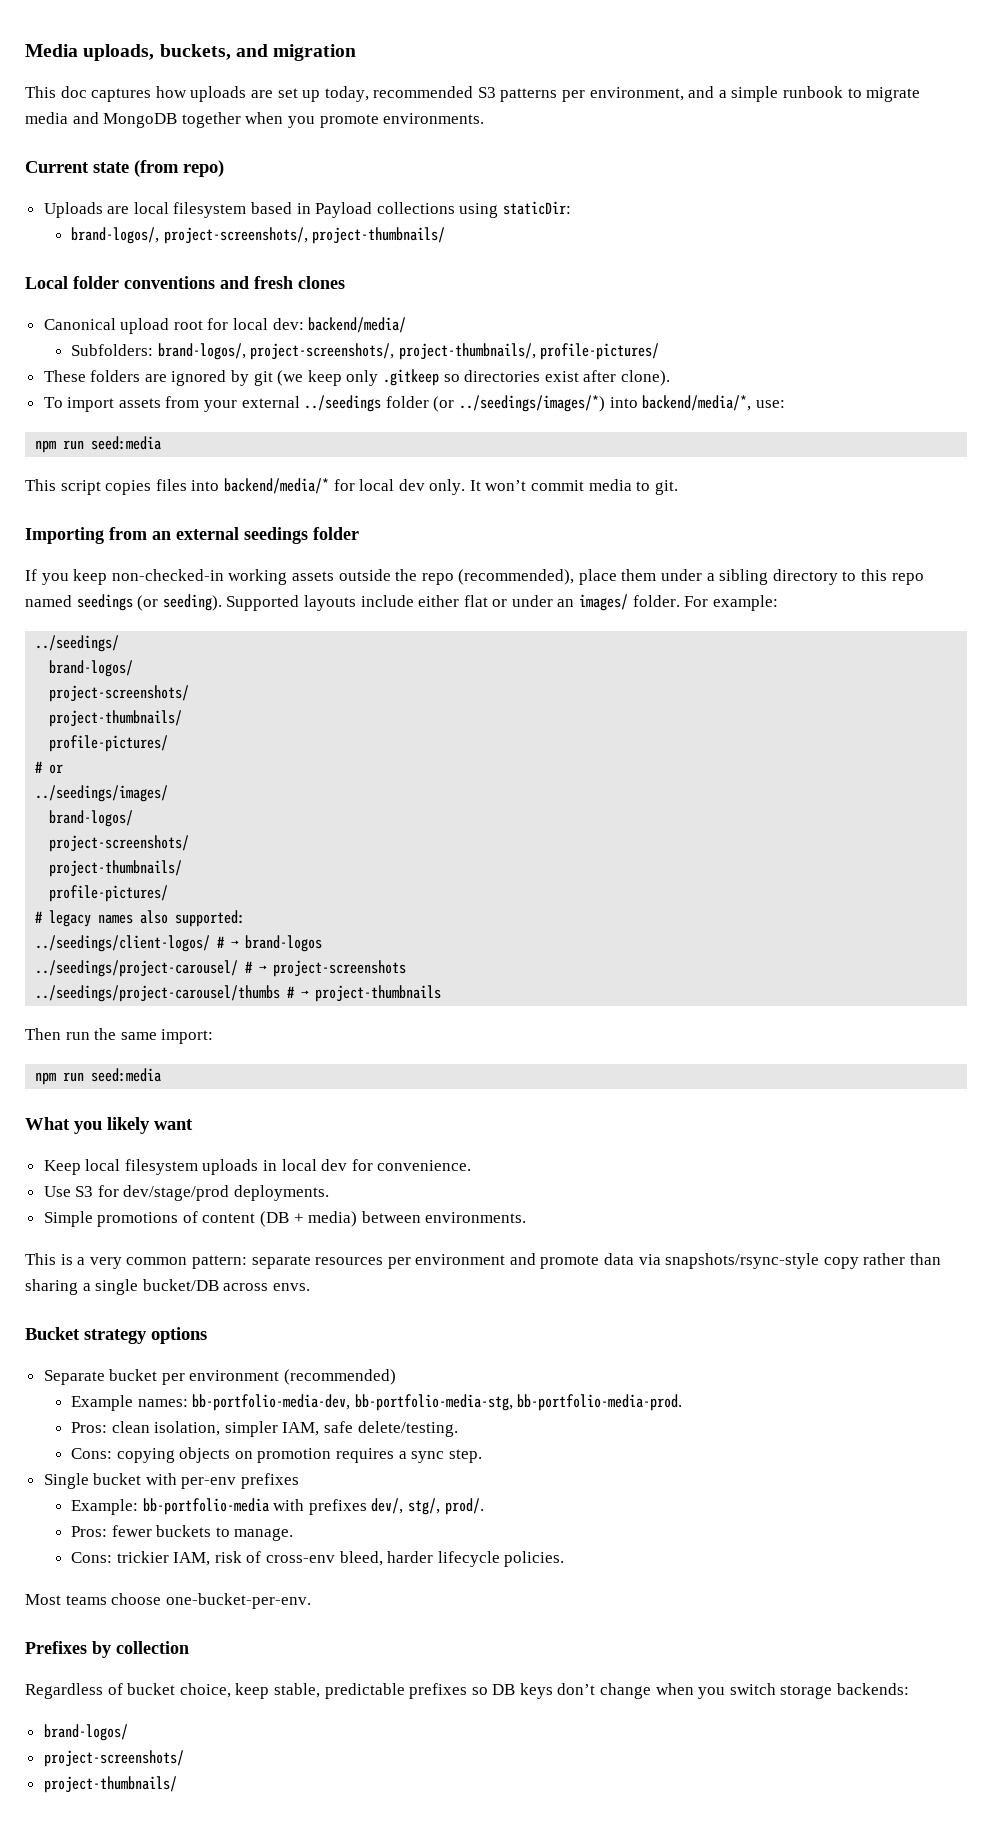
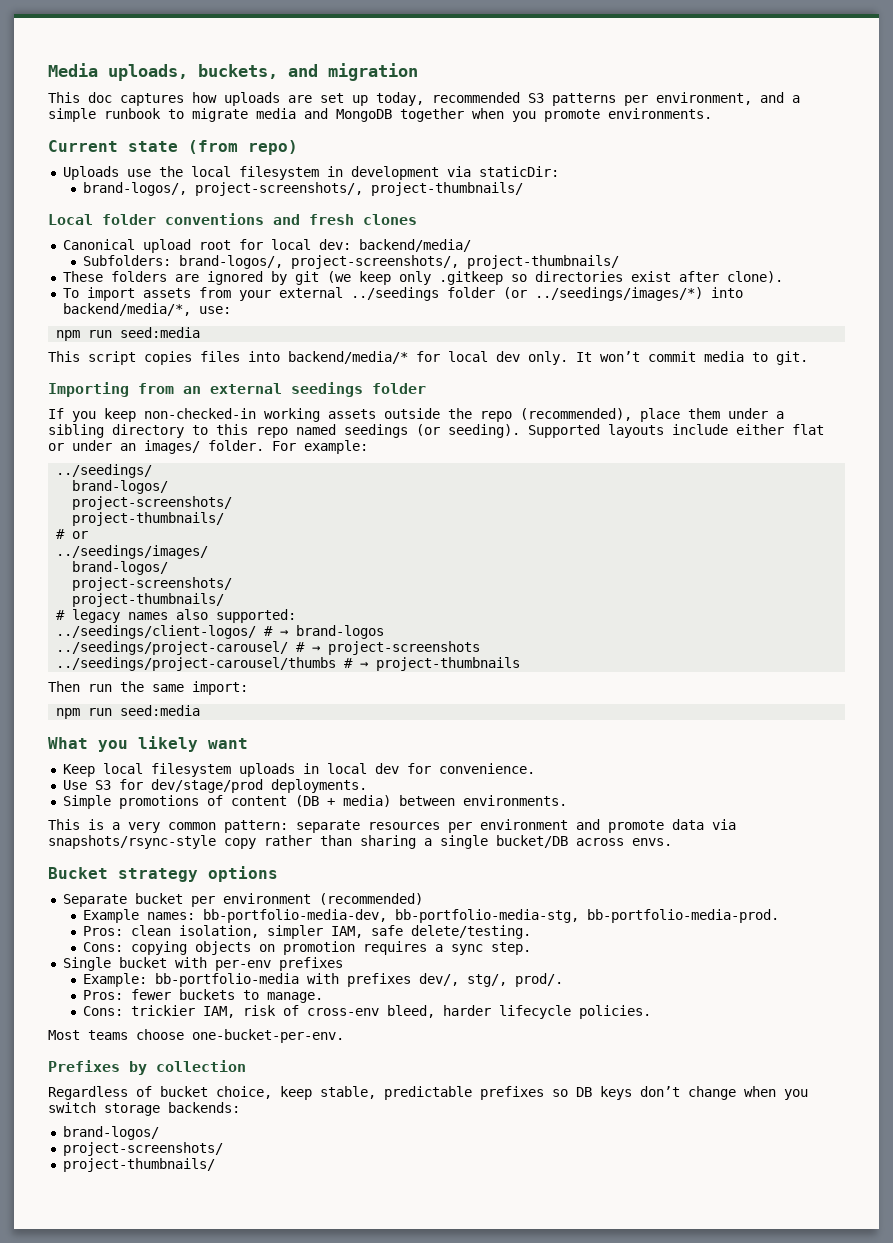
[107,202,499,218] are local filesystem based in Payload collections using -> [126,166,471,180] use the local filesystem in development via
[398,343,660,360] project-thumbnails/, profile-pictures/ -> [466,255,619,269] project-thumbnails/
[49,735,169,752] // profile-pictures/ -> (225, 519) none
[49,885,169,902] // profile-pictures/ -> (225, 600) none

